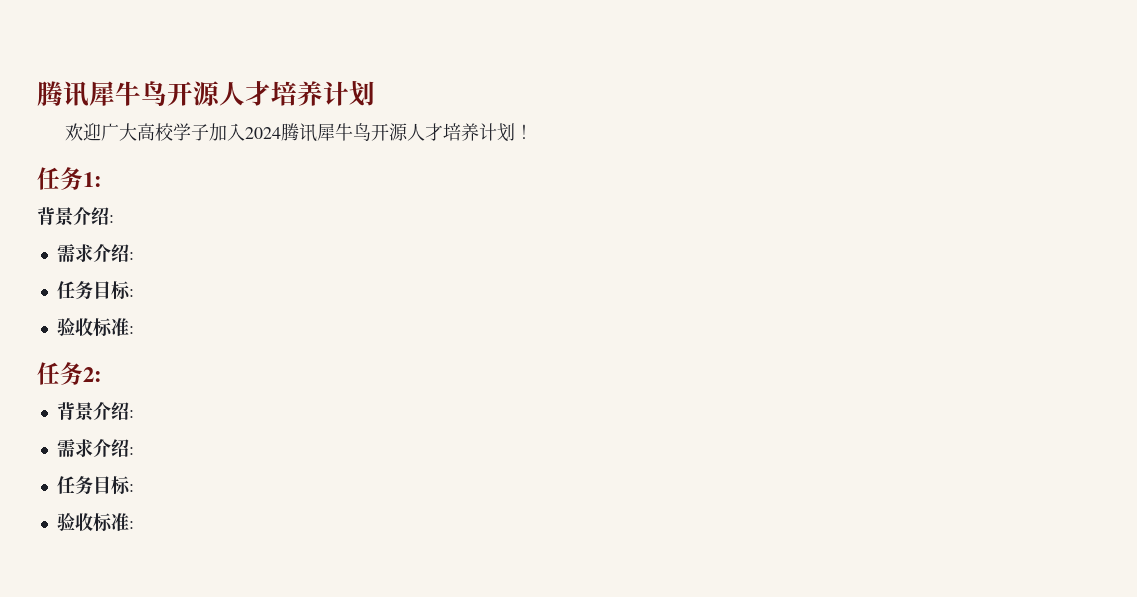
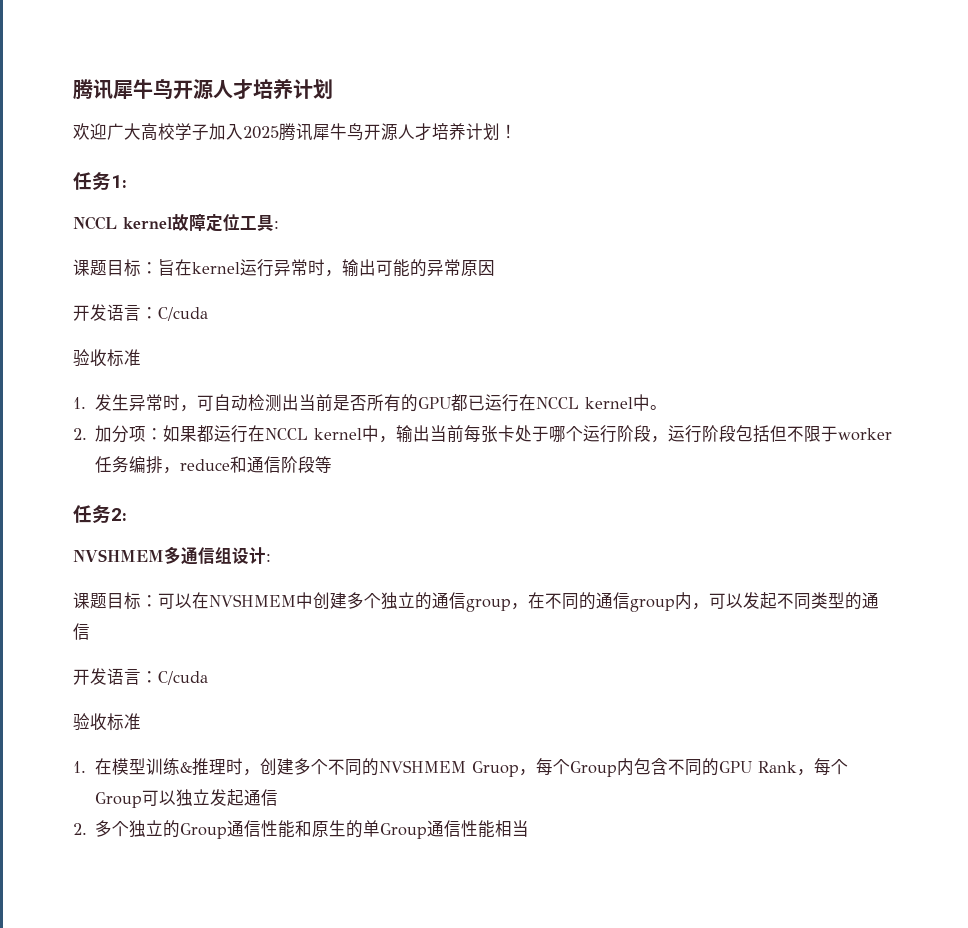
[244,127,281,139] 2024 -> [243,126,279,139] 2025
[37,207,114,226] [56,244,134,262] [56,281,134,300] [56,318,134,337] [37,362,102,385] [56,402,134,421] [56,439,134,457] [56,476,134,495] [56,513,134,532] 背景介绍: // 需求介绍: // 任务目标: // 验收标准: // 任务2: // 背景介绍: // 需求介绍: // 任务目标: // 验收标准: -> [73,214,279,232] [73,259,495,277] [73,304,208,321] [73,349,141,367] [73,394,668,412] [73,425,893,443] [95,456,333,474] [73,505,127,523] [73,546,271,565] [73,592,879,612] [73,623,90,640] [73,668,208,685] [73,713,141,731] [73,758,849,777] [95,789,279,808] [73,820,530,839] NCCL kernel故障定位工具: // 课题目标：旨在kernel运行异常时，输出可能的异常原因 // 开发语言：C/cuda // 验收标准 // 1.发生异常时，可自动检测出当前是否所有的GPU都已运行在NCCL kernel中。 // 2.加分项：如果都运行在NCCL kernel中，输出当前每张卡处于哪个运行阶段，运行阶段包括但不限于worker任务编排，reduce和通信阶段等 // 任务2: // NVSHMEM多通信组设计: // 课题目标：可以在NVSHMEM中创建多个独立的通信group，在不同的通信group内，可以发起不同类型的通信 // 开发语言：C/cuda // 验收标准 // 1.在模型训练&推理时，创建多个不同的NVSHMEM Gruop，每个Group内包含不同的GPU Rank，每个Group可以独立发起通信 // 2.多个独立的Group通信性能和原生的单Group通信性能相当

